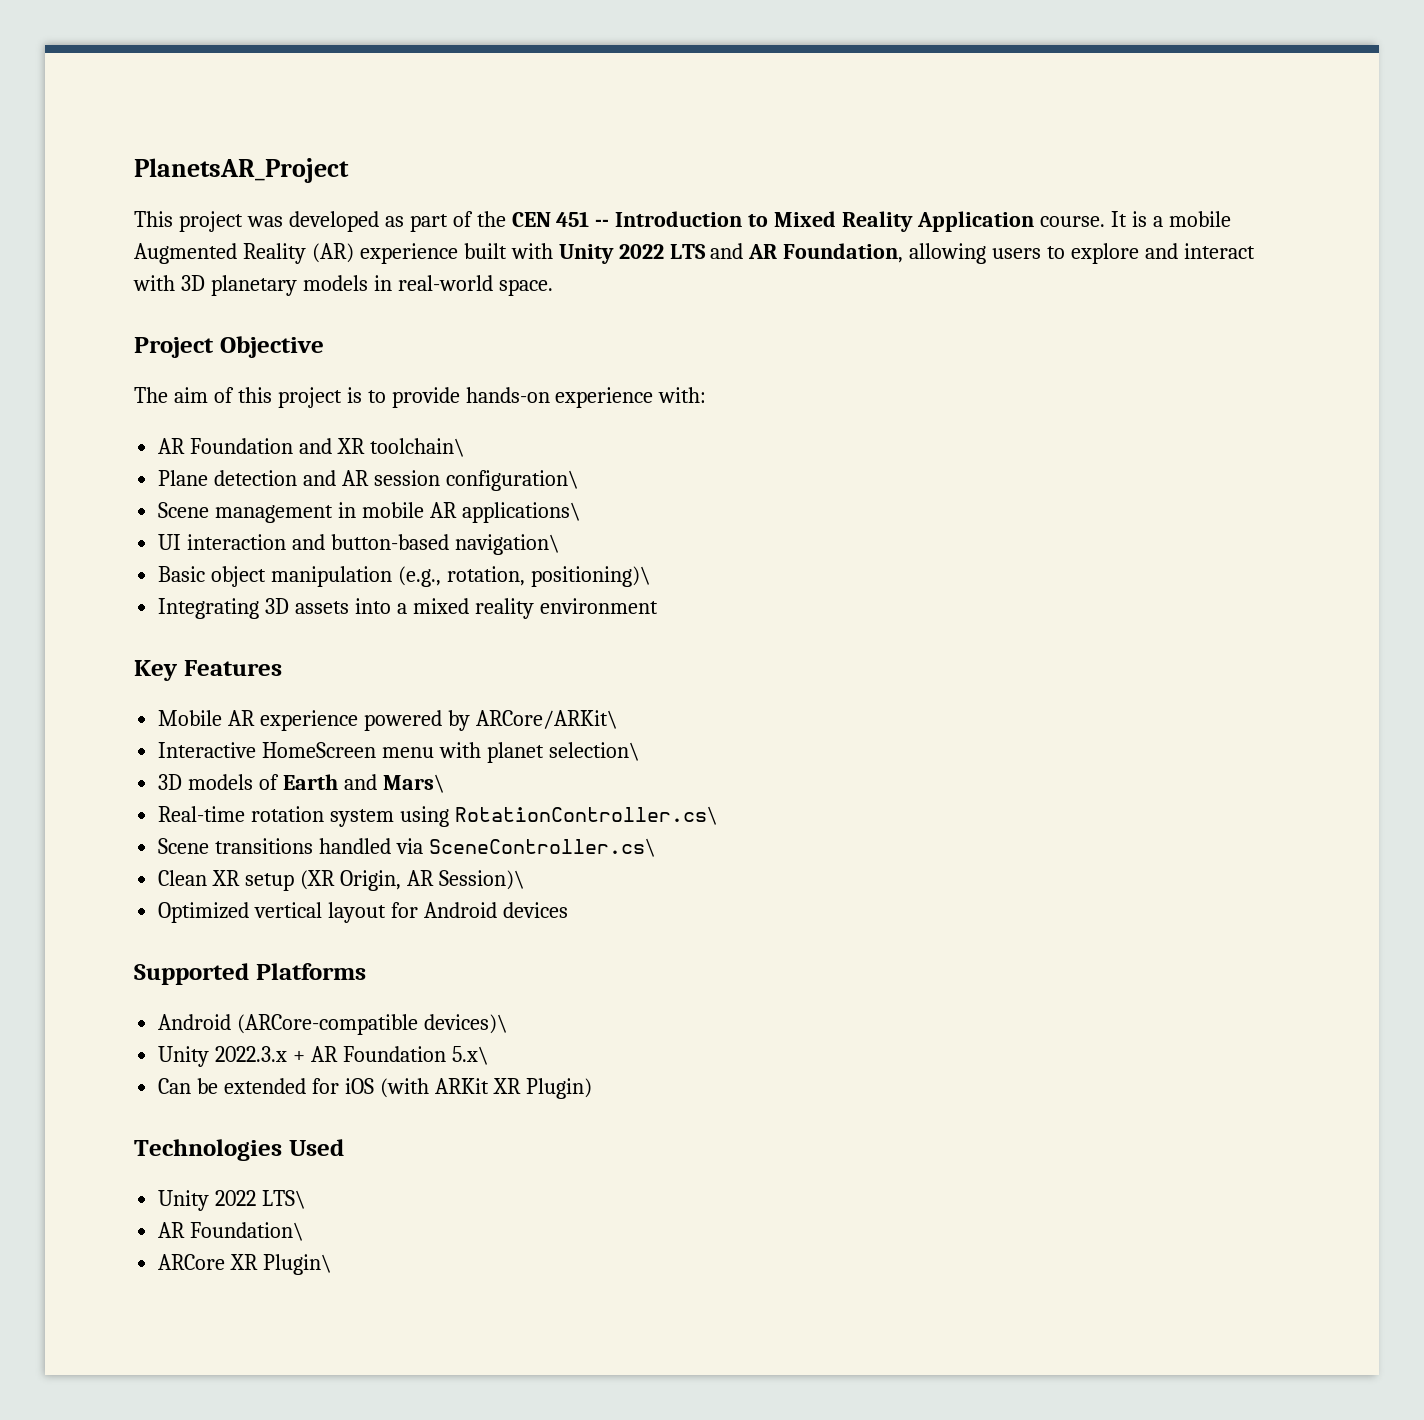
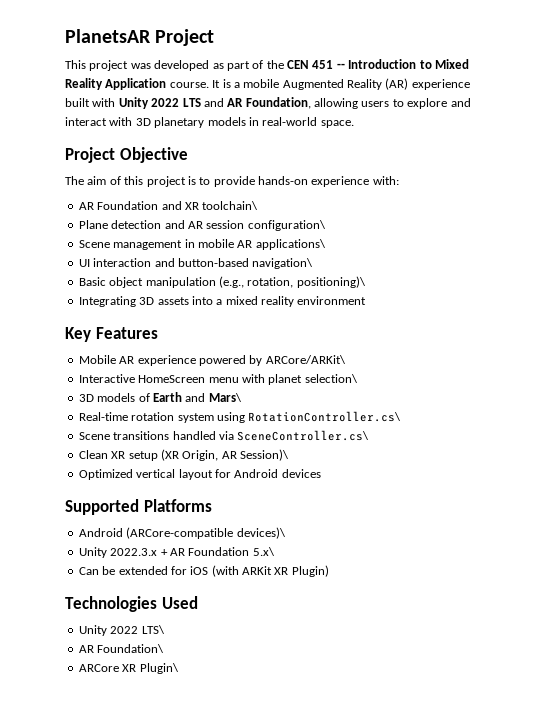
[134,158,349,183] PlanetsAR_Project -> [65,29,215,46] PlanetsAR Project

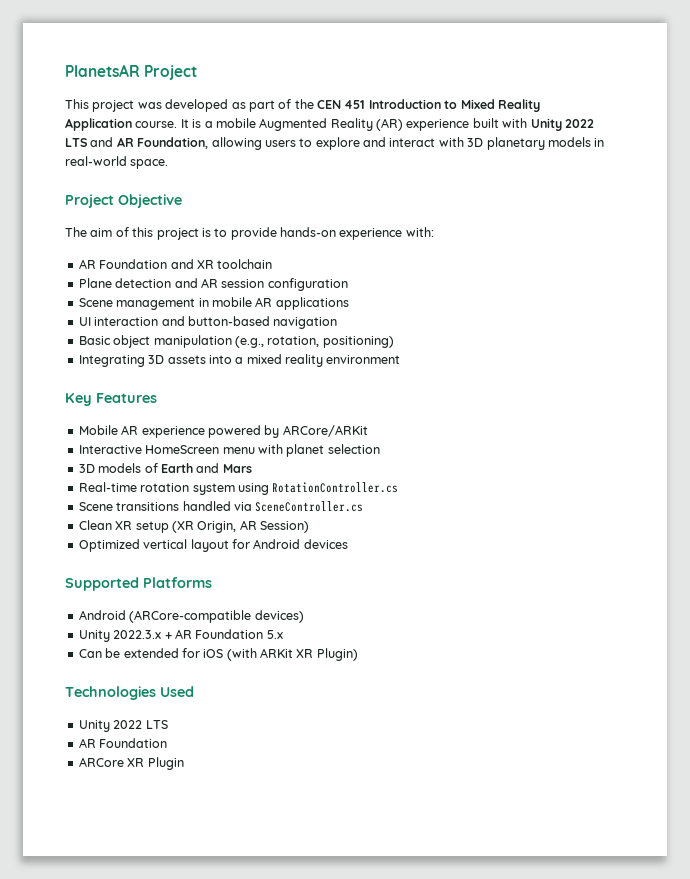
[336,63,345,69] -- -> (366, 104) none
[202,201,259,210] toolchain\ -> [217,259,273,269] toolchain
[247,220,326,231] configuration\ -> [267,278,348,291] configuration
[255,239,326,250] applications\ -> [275,297,349,310] applications
[252,258,314,269] navigation\ -> [273,317,338,329] navigation
[296,276,366,288] positioning)\ -> [322,336,394,348] positioning)
[265,355,346,364] ARCore/ARKit\ -> [282,425,368,437] ARCore/ARKit
[304,374,358,383] selection\ -> [327,444,380,454] selection
[208,393,242,402] Mars\ -> [222,464,252,473] Mars
[248,411,402,422] RotationController.cs\ -> [272,482,399,493] RotationController.cs
[237,430,370,441] SceneController.cs\ -> [255,501,364,512] SceneController.cs
[240,449,289,461] Session)\ -> [260,521,309,533] Session)
[236,527,286,539] devices)\ -> [254,610,304,623] devices)
[252,547,275,556] 5.x\ -> [266,630,283,639] 5.x
[141,625,165,634] [78,644,165,653] LTS\ // AR Foundation\ -> [145,720,168,729] [78,738,168,748] LTS // AR Foundation
[139,663,179,674] Plugin\ -> [147,757,184,770] Plugin

